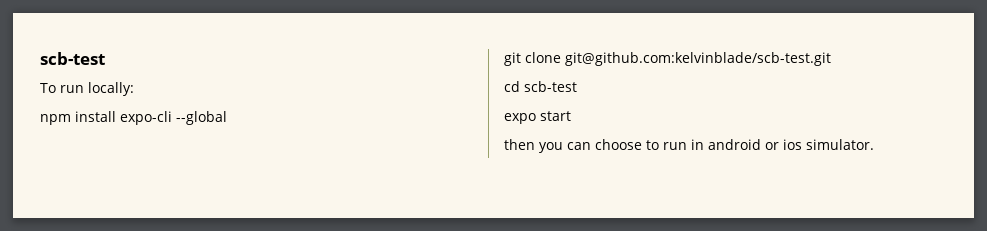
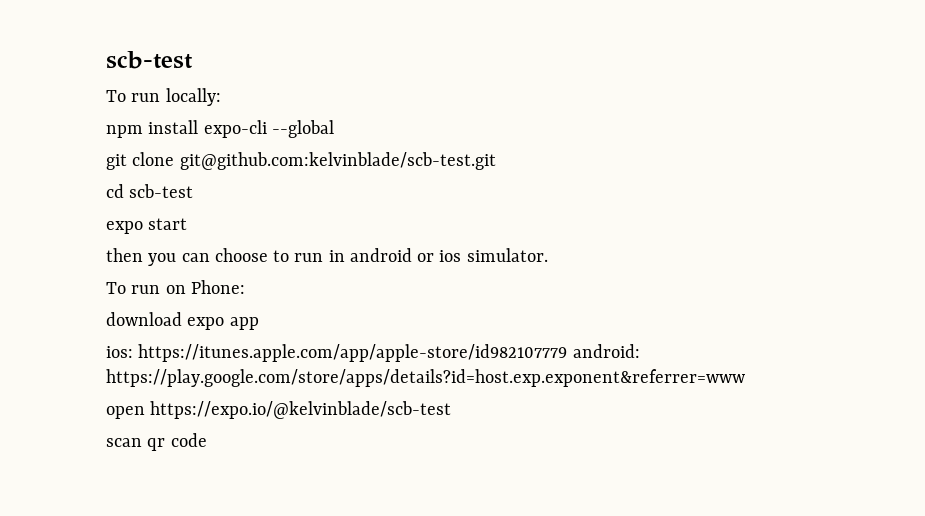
(874, 144) none -> [106,280,245,294] [106,312,259,330] [106,344,640,362] [106,369,745,387] [106,401,452,419] [106,433,207,451] // To run on Phone: // download expo app // ios: https://itunes.apple.com/app/apple-store/id982107779 android: https://play.google.com/store/apps/details?id=host.exp.exponent&referrer=www // open https://expo.io/@kelvinblade/scb-test // scan qr code

